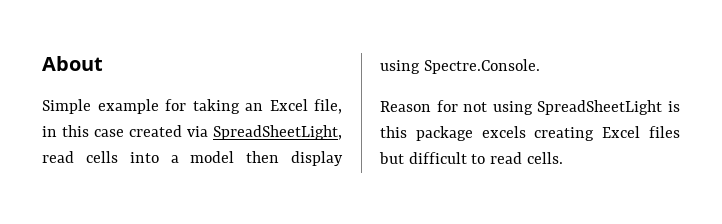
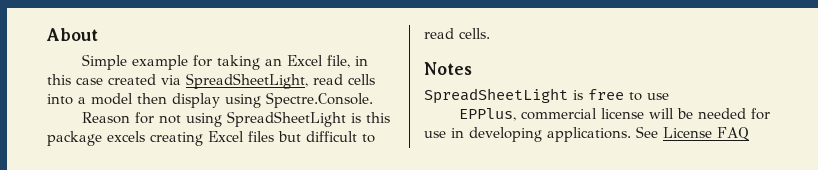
(563, 158) none -> [424,62,472,75] [424,88,669,104] [458,108,770,121] [424,126,749,142] // Notes // SpreadSheetLight is free to use // EPPlus, commercial license will be needed for use in developing applications. See License FAQ

